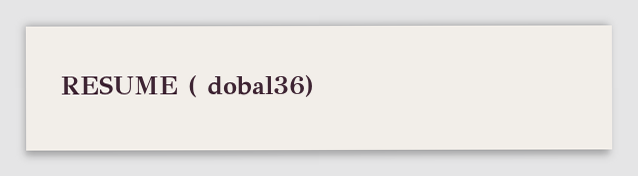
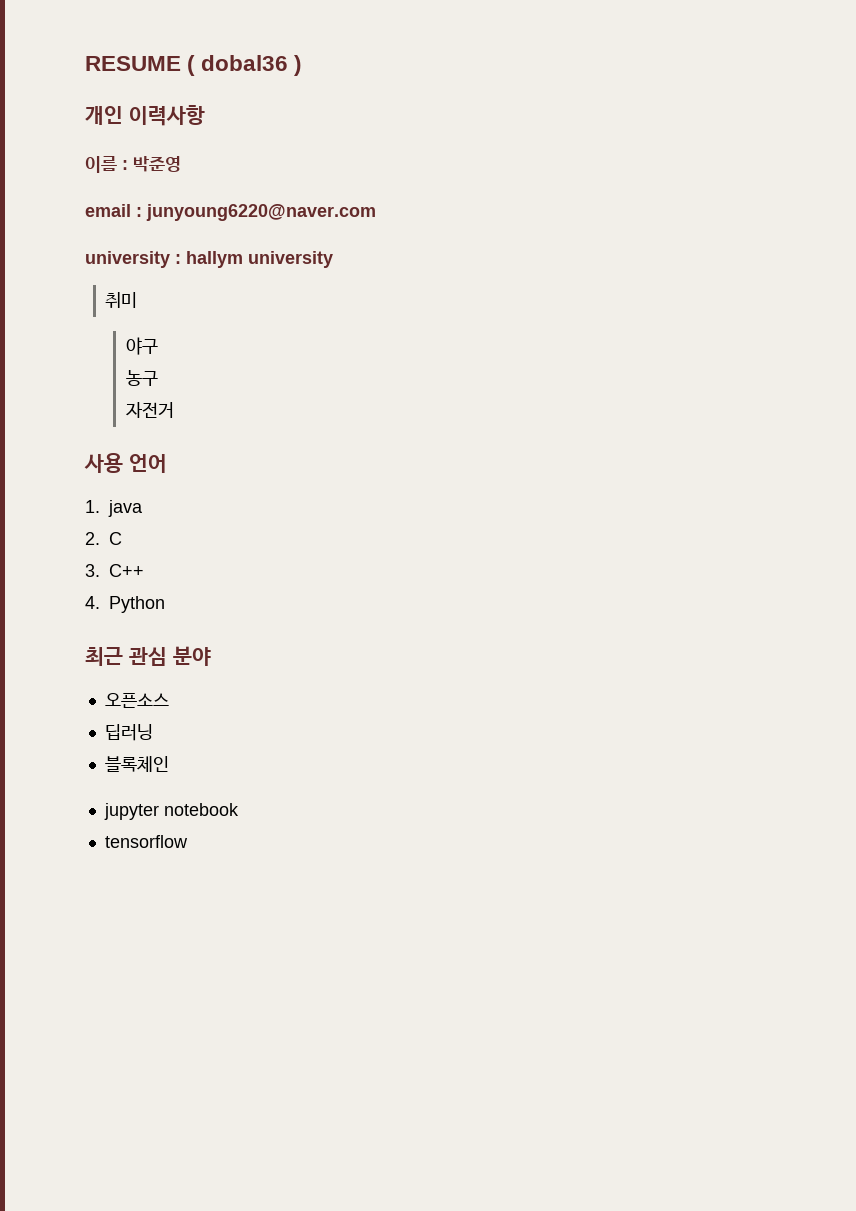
[206,75,315,98] dobal36) -> [201,55,303,76] [85,105,205,126] [85,156,181,173] [85,204,376,221] [85,251,333,268] [105,292,138,308] [125,337,158,355] [125,370,158,386] [125,402,174,418] [84,453,167,473] [85,500,143,517] [85,532,122,545] [85,564,144,577] [85,596,165,613] [85,646,211,666] [104,693,169,708] [104,724,153,741] [104,756,169,772] [103,803,239,820] [104,835,188,848] dobal36 ) // 개인 이력사항 // 이름 : 박준영 // email : junyoung6220@naver.com // university : hallym university // 취미 // 야구 // 농구 // 자전거 // 사용 언어 // 1. java // 2. C // 3. C++ // 4. Python // 최근 관심 분야 // 오픈소스 // 딥러닝 // 블록체인 // jupyter notebook // tensorflow

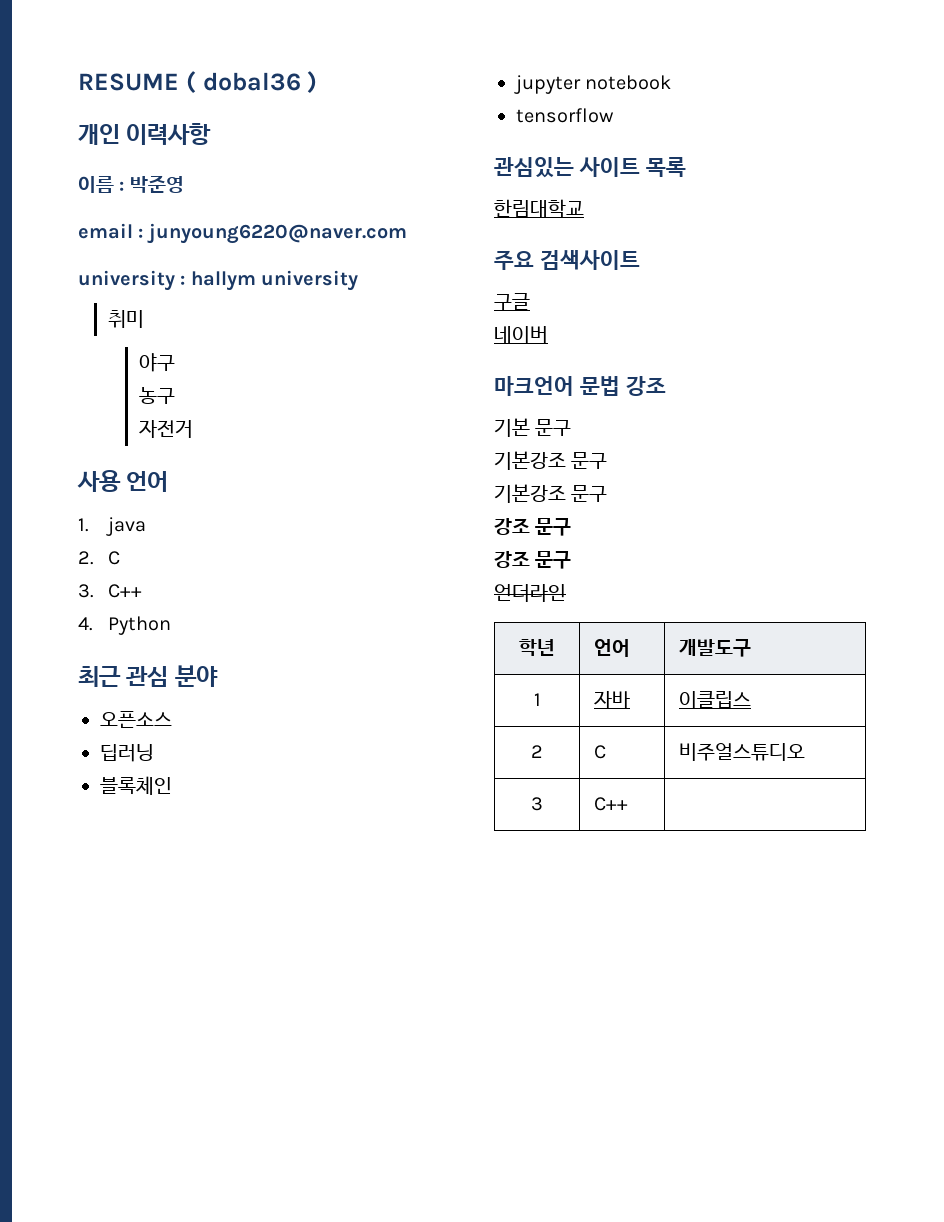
(188, 841) none -> [494,157,686,178] [494,199,584,218] [494,250,640,270] [494,293,530,310] [494,326,548,344] [494,376,666,396] [494,418,572,437] [494,451,608,470] [494,484,608,503] [494,518,572,536] [494,551,572,569] [494,584,566,602] [519,639,555,656] [593,639,630,657] [678,639,751,657] [533,693,541,706] [593,691,630,709] [678,691,751,709] [531,745,543,758] [593,745,606,759] [678,743,805,761] [531,797,543,811] [593,797,628,811] // 관심있는 사이트 목록 // 한림대학교 // 주요 검색사이트 // 구글 // 네이버 // 마크언어 문법 강조 // 기본 문구 // 기본강조 문구 // 기본강조 문구 // 강조 문구 // 강조 문구 // 언더라인 // 학년 | 언어 | 개발도구 // 1 | 자바 | 이클립스 // 2 | C | 비주얼스튜디오 // 3 | C++ |

